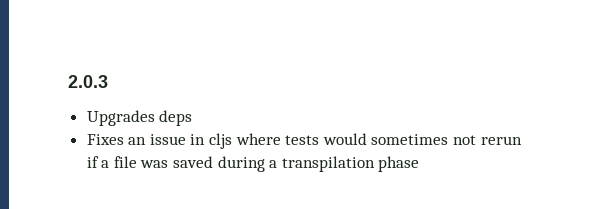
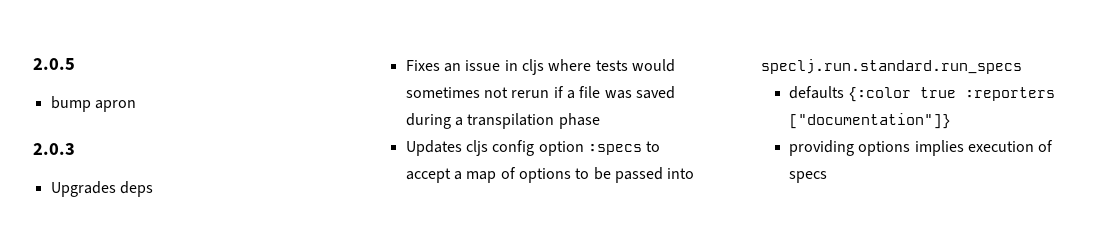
(68, 81) none -> [33,58,75,70] [50,96,136,112] 2.0.5 // bump apron //
(420, 164) none -> [405,140,661,156] [405,167,695,183] [760,59,1022,74] [788,86,1056,102] [788,113,951,129] [788,140,1054,156] [788,171,827,183] // Updates cljs config option :specs to accept a map of options to be passed into speclj.run.standard.run_specs // defaults {:color true :reporters ["documentation"]} // providing options implies execution of specs

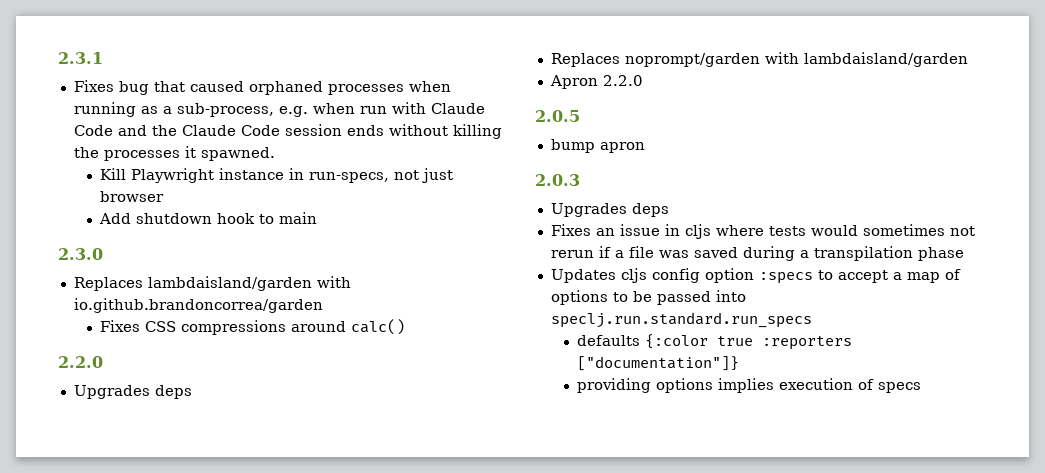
(33, 64) none -> [58,52,103,64] [73,80,451,95] [73,102,485,117] [73,124,502,139] [73,146,275,161] [100,168,454,183] [100,191,165,202] [99,212,318,224] [58,248,103,260] [73,276,351,291] [73,298,323,313] [100,319,406,335] [58,356,103,368] [73,385,192,399] [550,52,968,67] [549,75,643,89] 2.3.1 // Fixes bug that caused orphaned processes when running as a sub-process, e.g. when run with Claude Code and the Claude Code session ends without killing the processes it spawned. // Kill Playwright instance in run-specs, not just browser // Add shutdown hook to main // 2.3.0 // Replaces lambdaisland/garden with io.github.brandoncorrea/garden // Fixes CSS compressions around calc() // 2.2.0 // Upgrades deps // Replaces noprompt/garden with lambdaisland/garden // Apron 2.2.0 //

